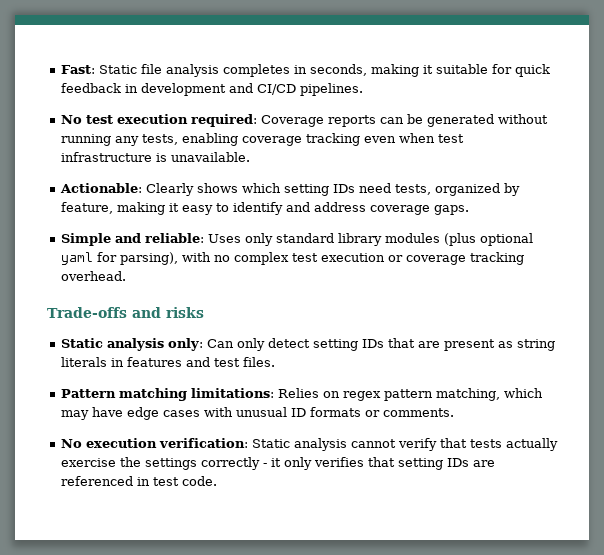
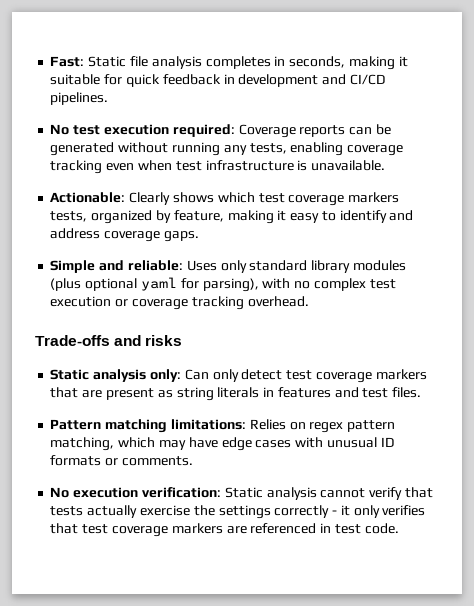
[283,183,391,196] setting IDs need -> [258,192,400,206] test coverage markers
[312,339,384,351] setting IDs -> [286,369,427,383] test coverage markers
[397,458,469,470] setting IDs -> [82,523,223,537] test coverage markers

